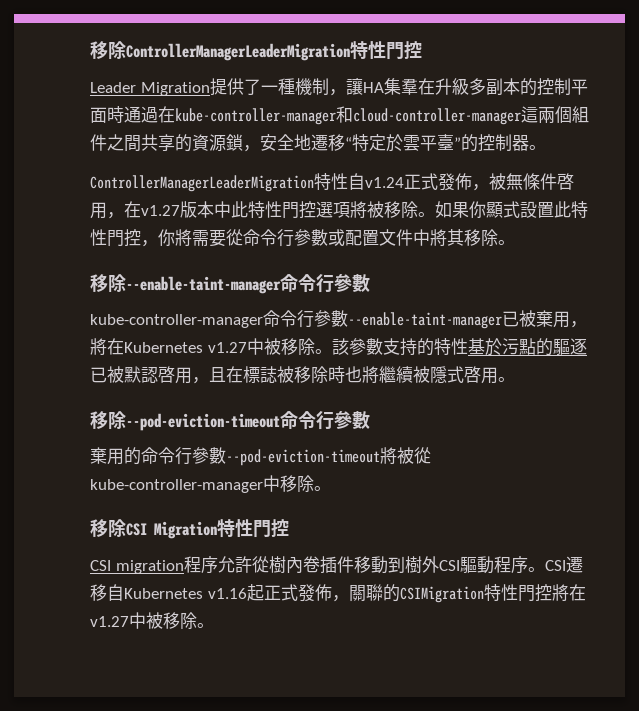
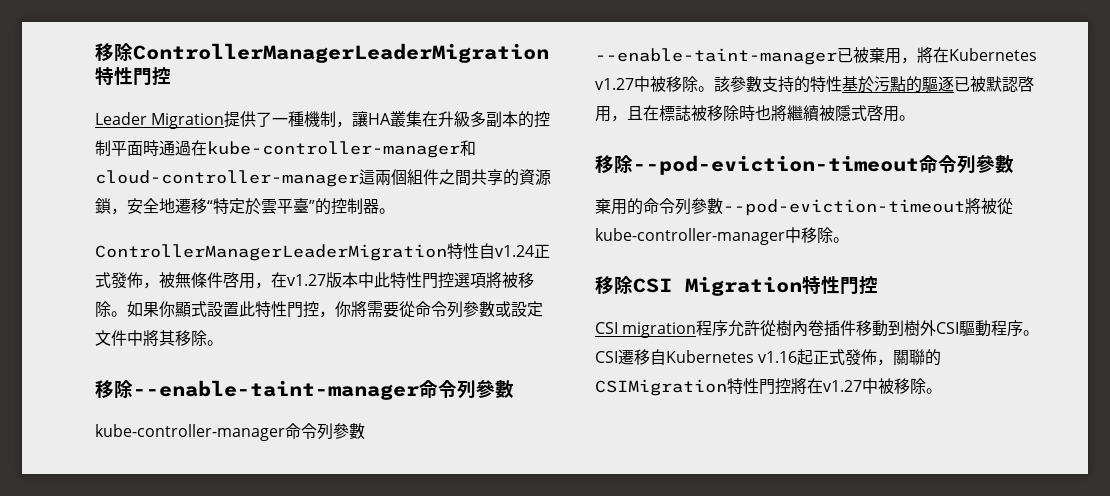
[383,78,418,95] 集羣 -> [390,111,423,127] 叢集
[277,229,379,247] 行參數或配置 -> [447,301,543,318] 列參數或設定
[316,274,334,293] 行 -> [457,380,476,399] 列
[297,310,314,328] 行 -> [317,423,333,440] 列
[316,411,334,430] 行 -> [957,155,976,174] 列
[175,447,192,465] 行 -> [675,198,691,215] 列

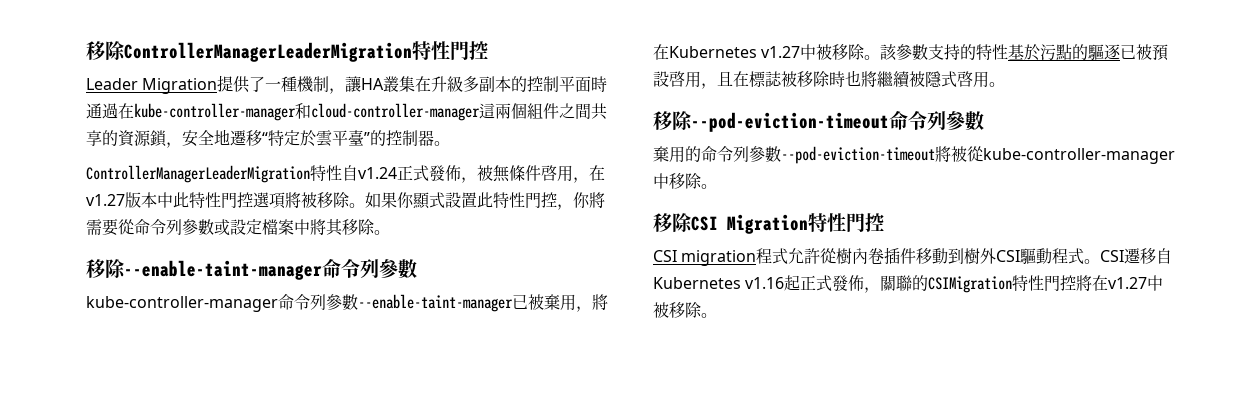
[95,330,127,346] 文件 -> [262,219,294,235] 檔案
[986,76,1018,92] 默認 -> [1152,44,1169,61] [653,71,669,87] 預設
[712,320,729,337] 序 -> [772,248,789,264] 式
[1007,320,1024,337] 序 -> [1068,248,1085,264] 式

